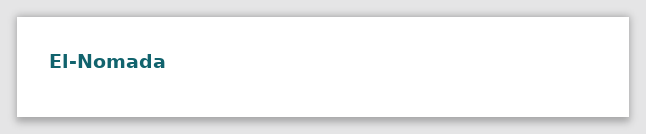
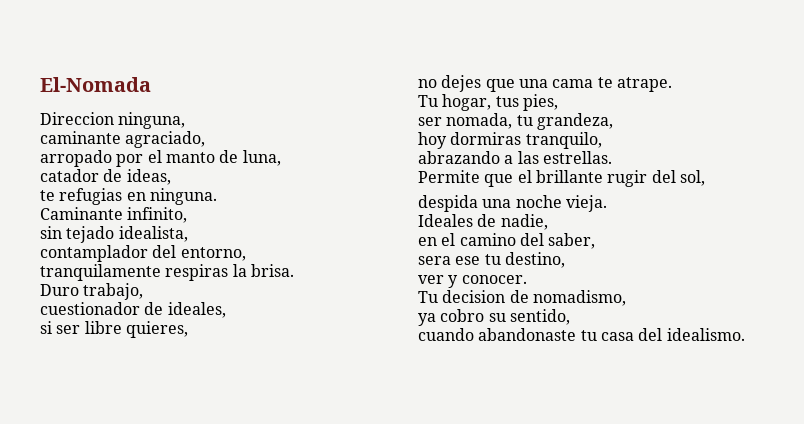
(166, 61) none -> [40,112,186,129] [40,131,206,148] [40,150,281,167] [40,169,171,185] [40,188,217,205] [40,207,188,223] [40,226,188,243] [40,245,246,262] [40,264,294,281] [40,283,144,300] [40,302,226,318] [40,321,188,338] [418,75,672,92] [418,94,558,111] [418,113,613,130] [418,132,602,149] [418,151,612,164] [418,170,705,187] [418,195,607,212] [418,214,548,230] [418,233,596,249] [418,252,565,268] [418,275,527,288] [418,290,626,306] [418,309,570,326] [418,328,745,341] // Direccion ninguna, // caminante agraciado, // arropado por el manto de luna, // catador de ideas, // te refugias en ninguna. // Caminante infinito, // sin tejado idealista, // contamplador del entorno, // tranquilamente respiras la brisa. // Duro trabajo, // cuestionador de ideales, // si ser libre quieres, // no dejes que una cama te atrape. // Tu hogar, tus pies, // ser nomada, tu grandeza, // hoy dormiras tranquilo, // abrazando a las estrellas. // Permite que el brillante rugir del sol, // despida una noche vieja. // Ideales de nadie, // en el camino del saber, // sera ese tu destino, // ver y conocer. // Tu decision de nomadismo, // ya cobro su sentido, // cuando abandonaste tu casa del idealismo.

